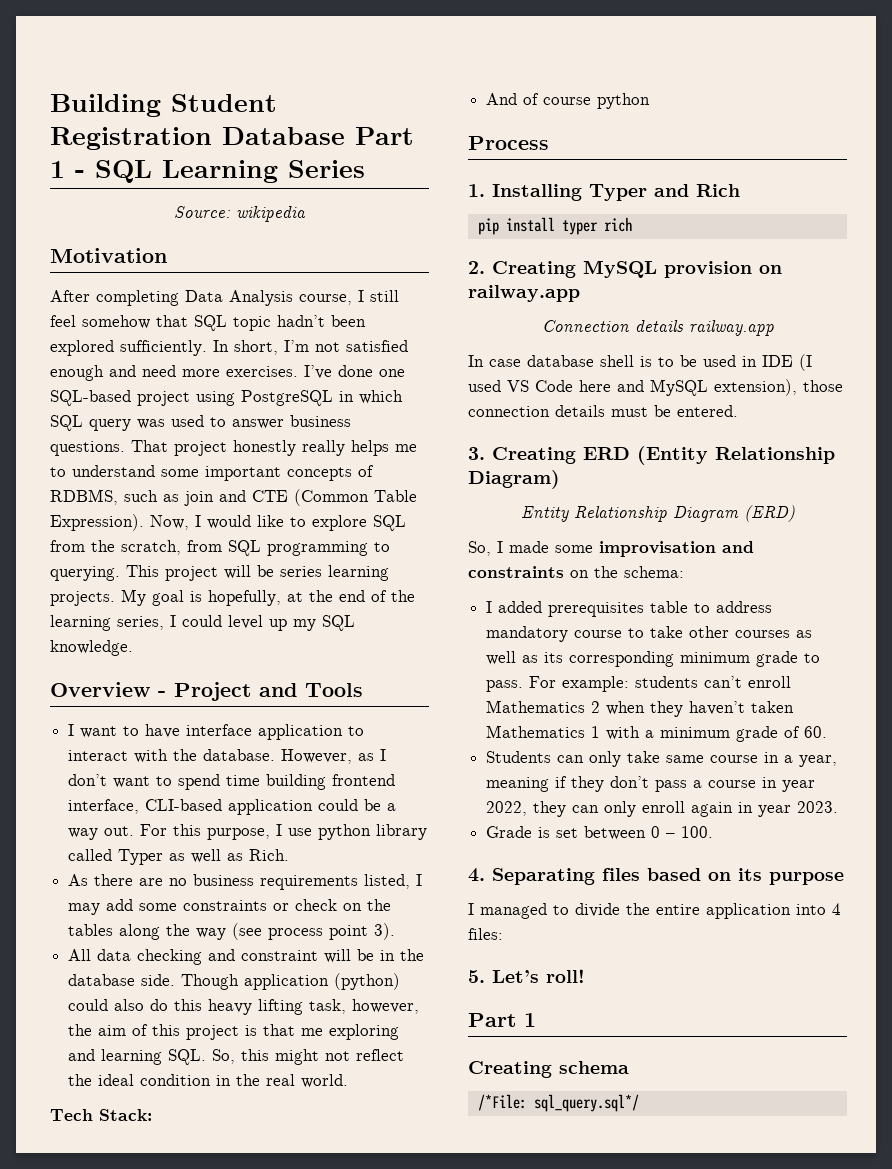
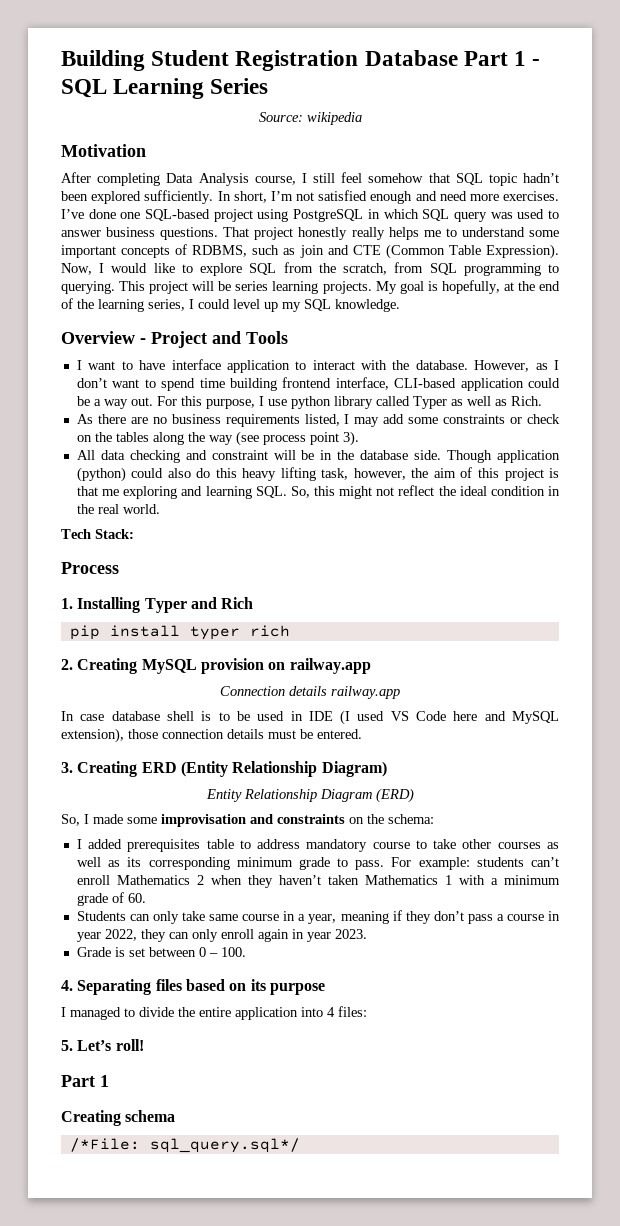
[486,93,651,109] // And of course python -> (134, 534) none

